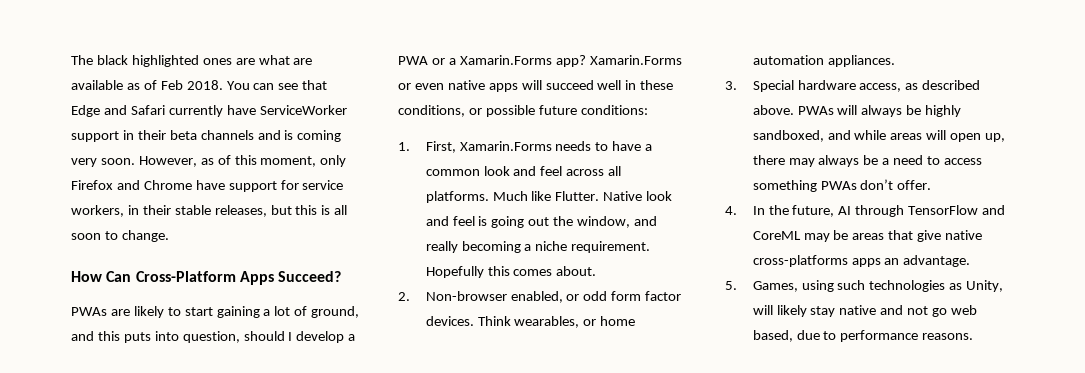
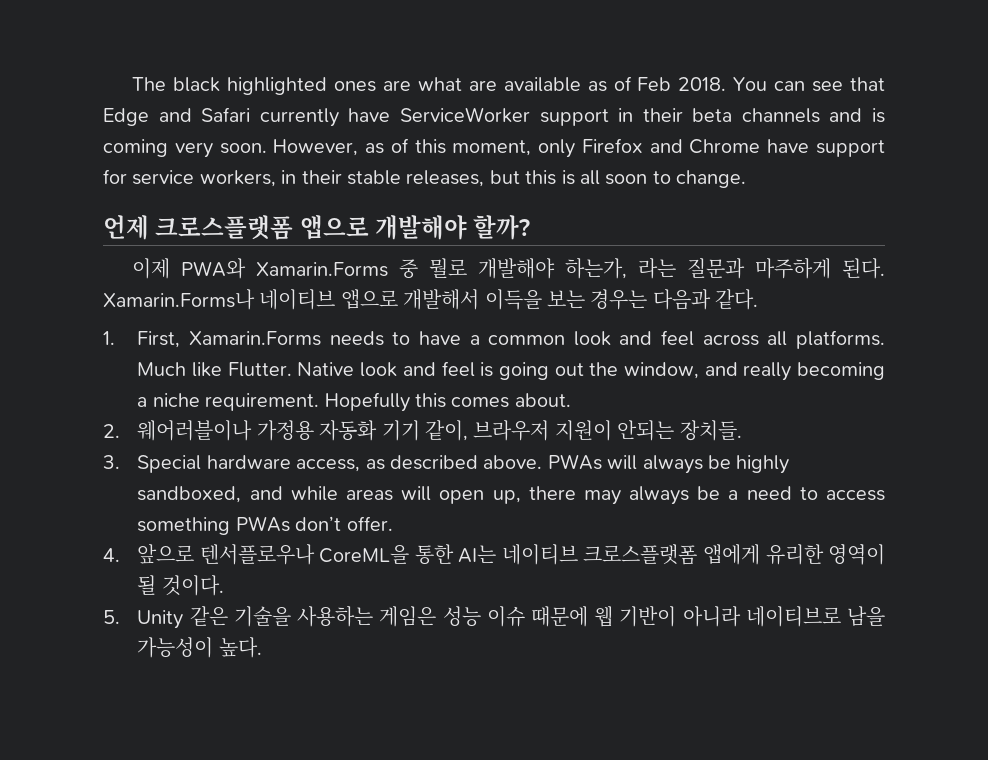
[71,271,342,285] [71,306,360,318] [71,331,356,343] [398,55,682,67] [398,80,674,92] [398,105,648,117] How Can Cross-Platform Apps Succeed? // PWAs are likely to start gaining a lot of ground, and this puts into question, should I develop a PWA or a Xamarin.Forms app? Xamarin.Forms or even native apps will succeed well in these conditions, or possible future conditions: -> [103,215,531,240] [132,258,886,279] [103,289,759,310] 언제 크로스플랫폼 앱으로 개발해야 할까? // 이제 PWA와 Xamarin.Forms 중 뭘로 개발해야 하는가, 라는 질문과 마주하게 된다. Xamarin.Forms나 네이티브 앱으로 개발해서 이득을 보는 경우는 다음과 같다.
[425,291,682,303] [425,316,636,328] [752,55,895,67] Non-browser enabled, or odd form factor devices. Think wearables, or home automation appliances. -> [137,420,742,441] 웨어러블이나 가정용 자동화 기기 같이, 브라우저 지원이 안되는 장치들.
[752,205,1006,217] [752,230,983,242] [752,255,971,267] [725,280,1004,292] [752,305,978,317] [752,330,974,342] In the future, AI through TensorFlow and CoreML may be areas that give native cross-platforms apps an advantage. // 5. Games, using such technologies as Unity, will likely stay native and not go web based, due to performance reasons. -> [137,544,886,565] [137,575,224,596] [103,606,886,629] [137,637,262,658] 앞으로 텐서플로우나 CoreML을 통한 AI는 네이티브 크로스플랫폼 앱에게 유리한 영역이 될 것이다. // 5. Unity 같은 기술을 사용하는 게임은 성능 이슈 때문에 웹 기반이 아니라 네이티브로 남을 가능성이 높다.

